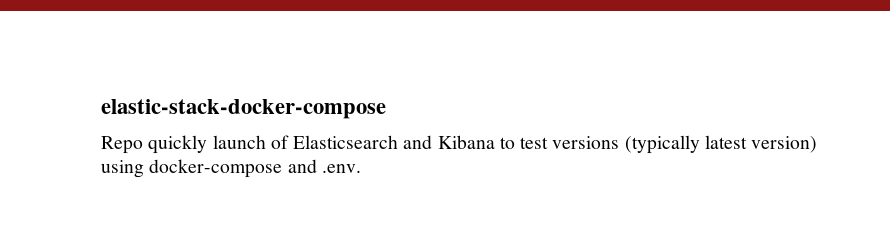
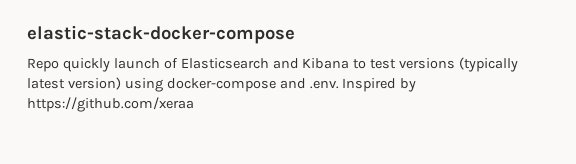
(361, 168) none -> [342,78,417,92] [27,97,194,112] Inspired by https://github.com/xeraa

